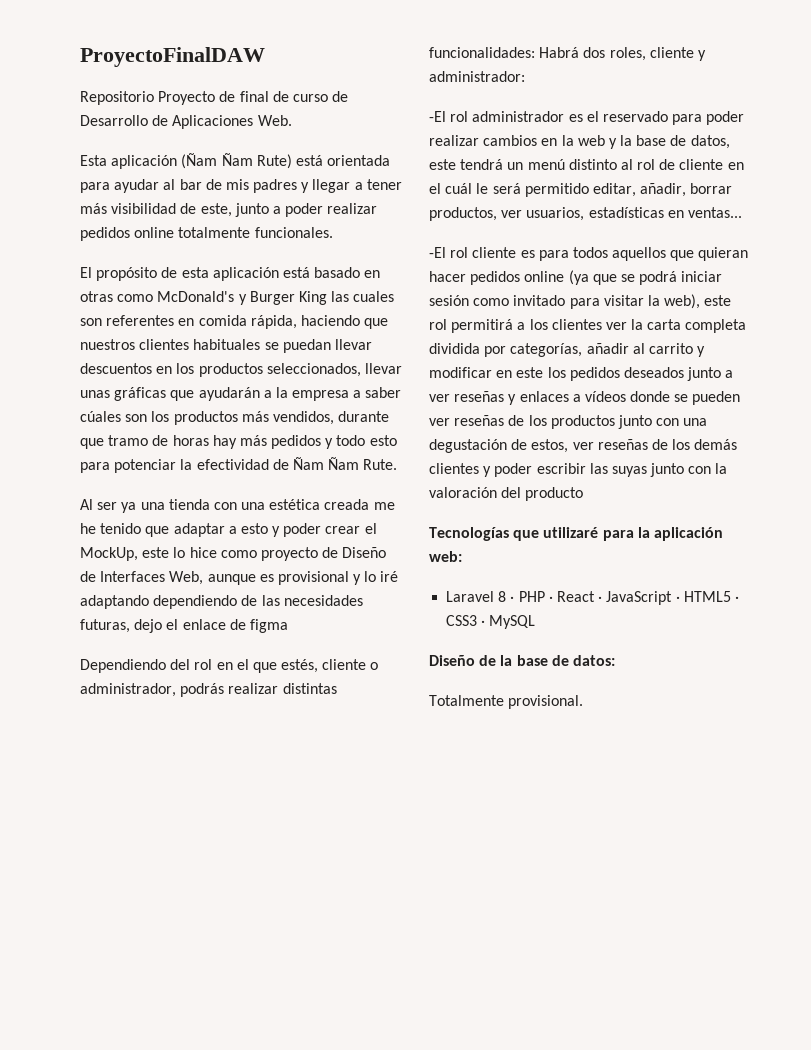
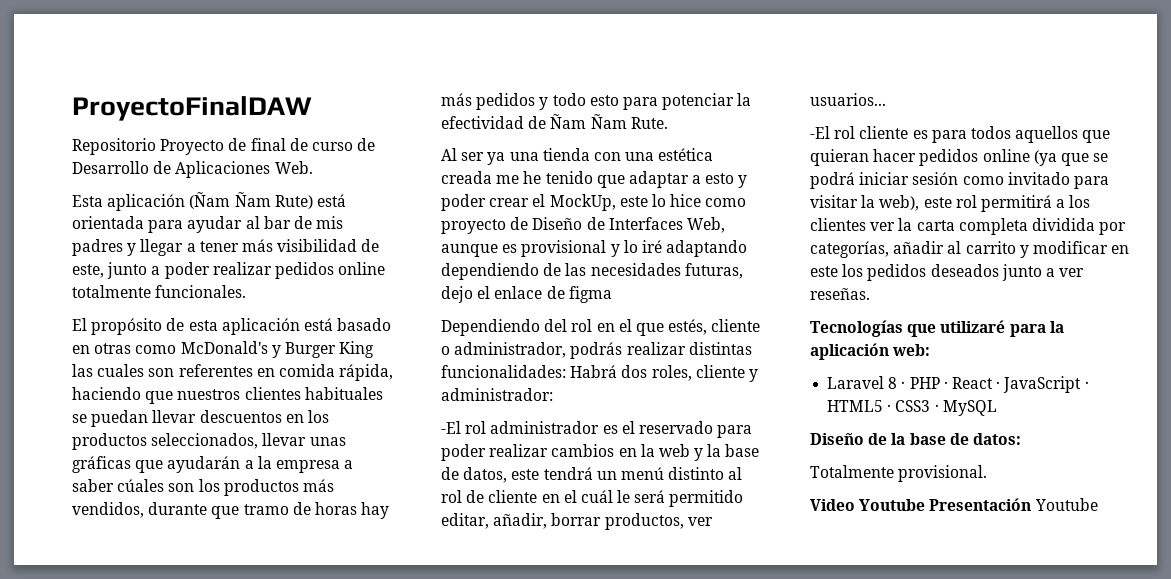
[526,207,742,221] usuarios, estadísticas en ventas... -> [810,93,886,106] usuarios...
[454,391,741,405] [429,415,708,429] [429,439,738,453] [429,463,728,477] [429,487,584,501] reseñas y enlaces a vídeos donde se pueden ver reseñas de los productos junto con una degustación de estos, ver reseñas de los demás clientes y poder escribir las suyas junto con la valoración del producto -> [810,288,870,300] reseñas.
(584, 702) none -> [810,498,1098,511] // Video Youtube Presentación Youtube

